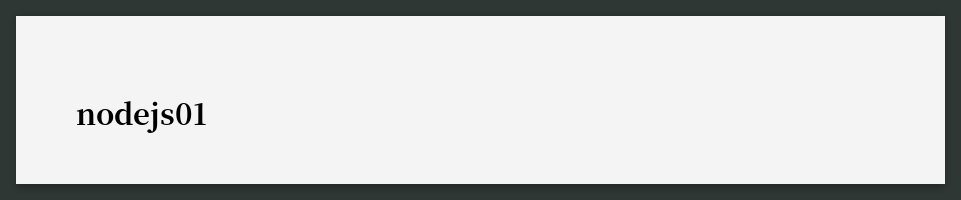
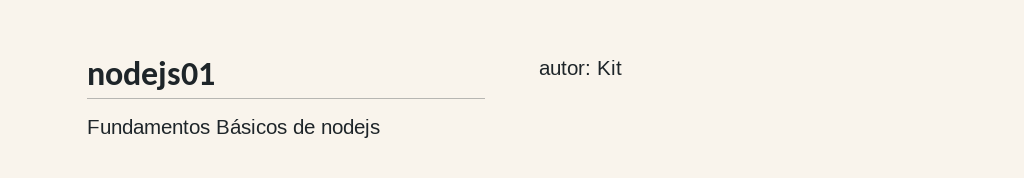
(207, 117) none -> [87,119,380,138] [539,60,622,75] // Fundamentos Básicos de nodejs // autor: Kit

